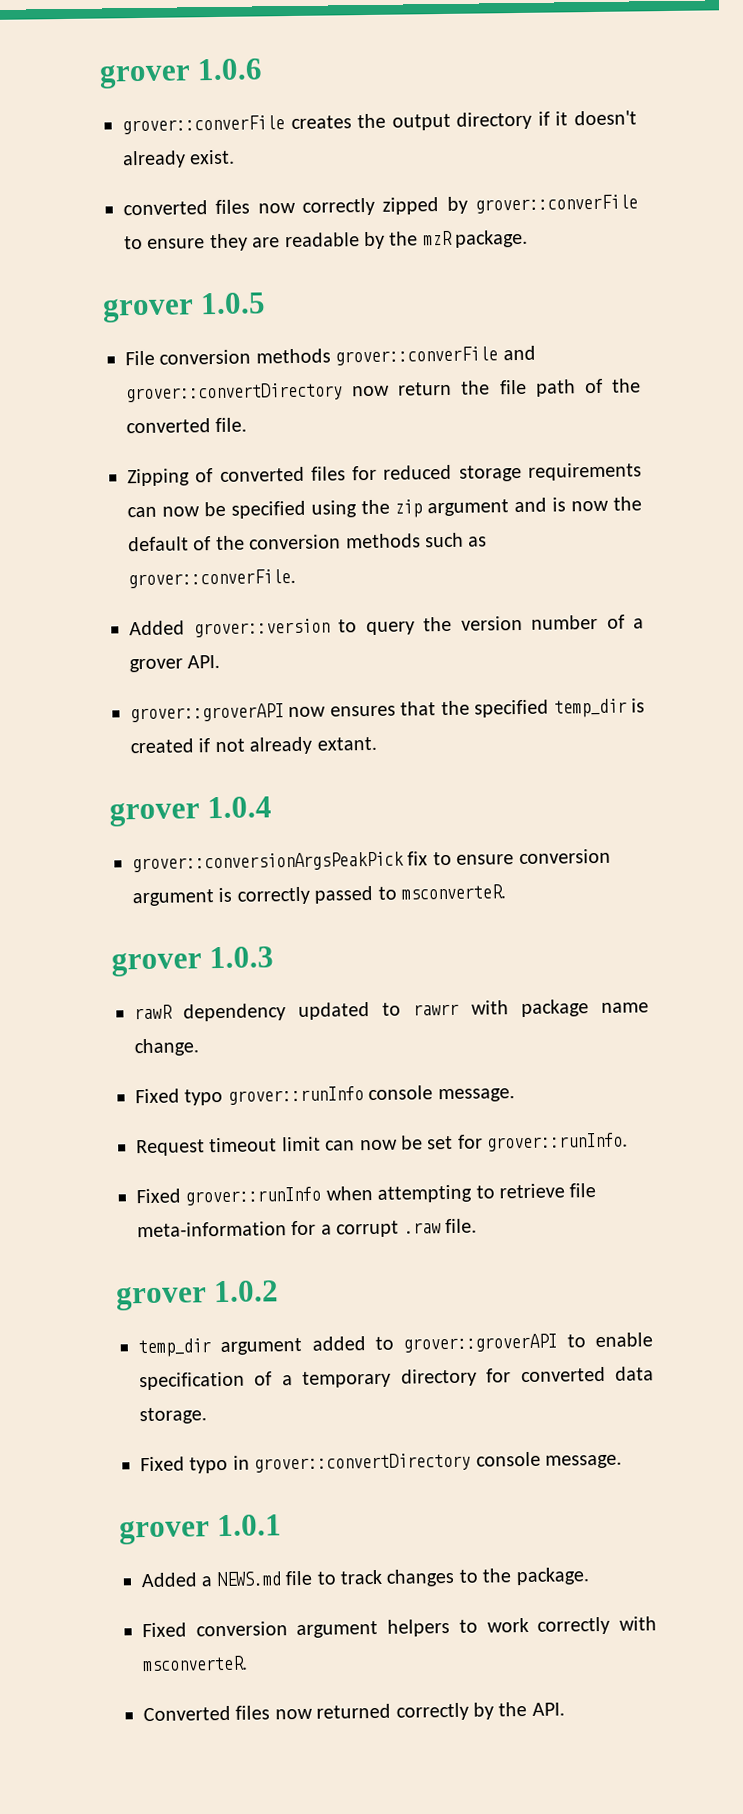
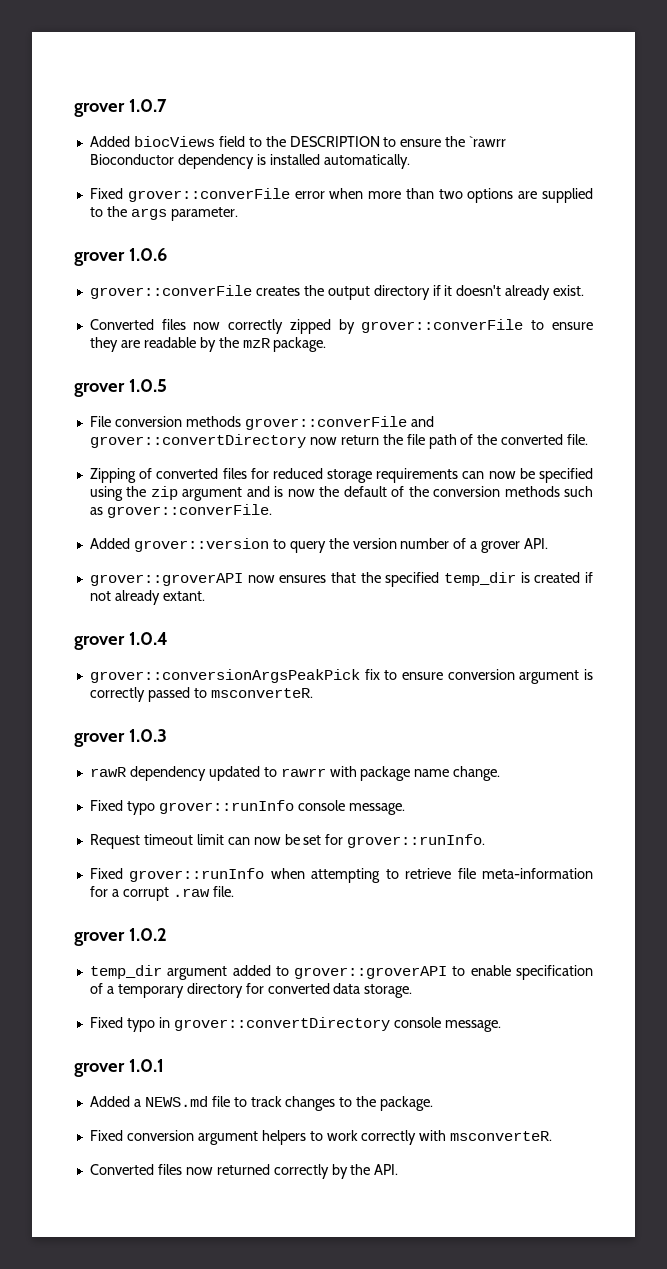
[99,63,191,89] grover -> [74,99,167,117] [89,136,507,147] [89,154,410,169] [89,188,594,203] [89,206,238,221] [74,252,125,266] grover 1.0.7 // Added biocViews field to the DESCRIPTION to ensure the `rawrr Bioconductor dependency is installed automatically. // Fixed grover::converFile error when more than two options are supplied to the args parameter. // grover
[123,200,208,216] converted -> [89,319,154,330] Converted

